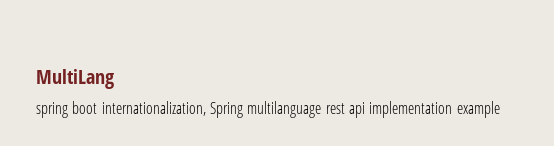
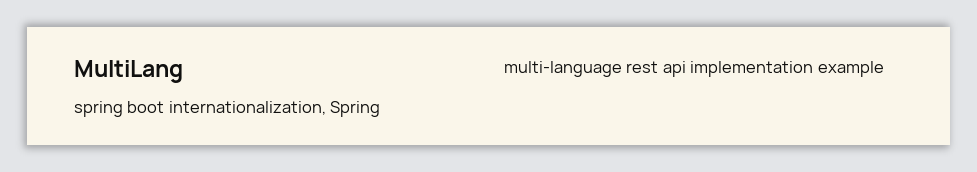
[247,101,322,118] multilanguage -> [504,61,622,77] multi-language

